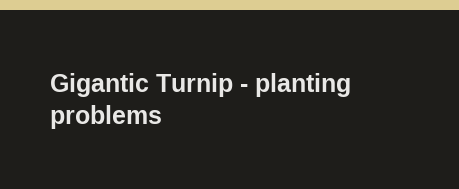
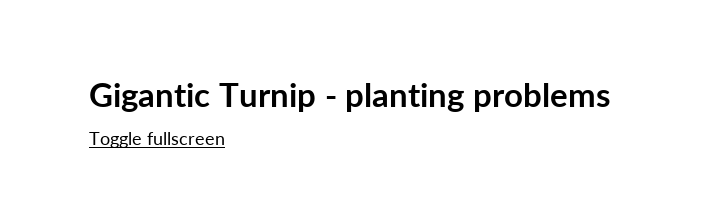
(162, 117) none -> [89,132,225,148] // Toggle fullscreen

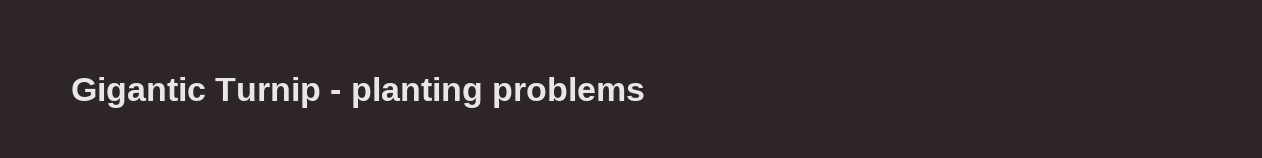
[89,132,225,148] // Toggle fullscreen -> (645, 92) none

